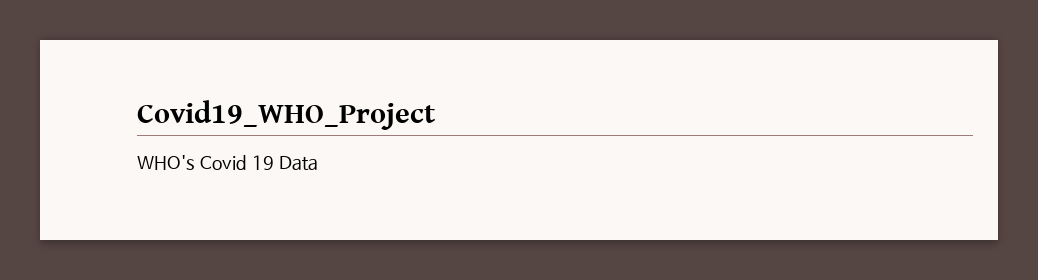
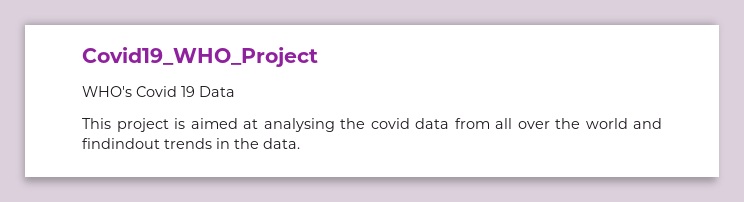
(318, 163) none -> [82,118,662,132] [82,138,300,149] // This project is aimed at analysing the covid data from all over the world and findindout trends in the data.

